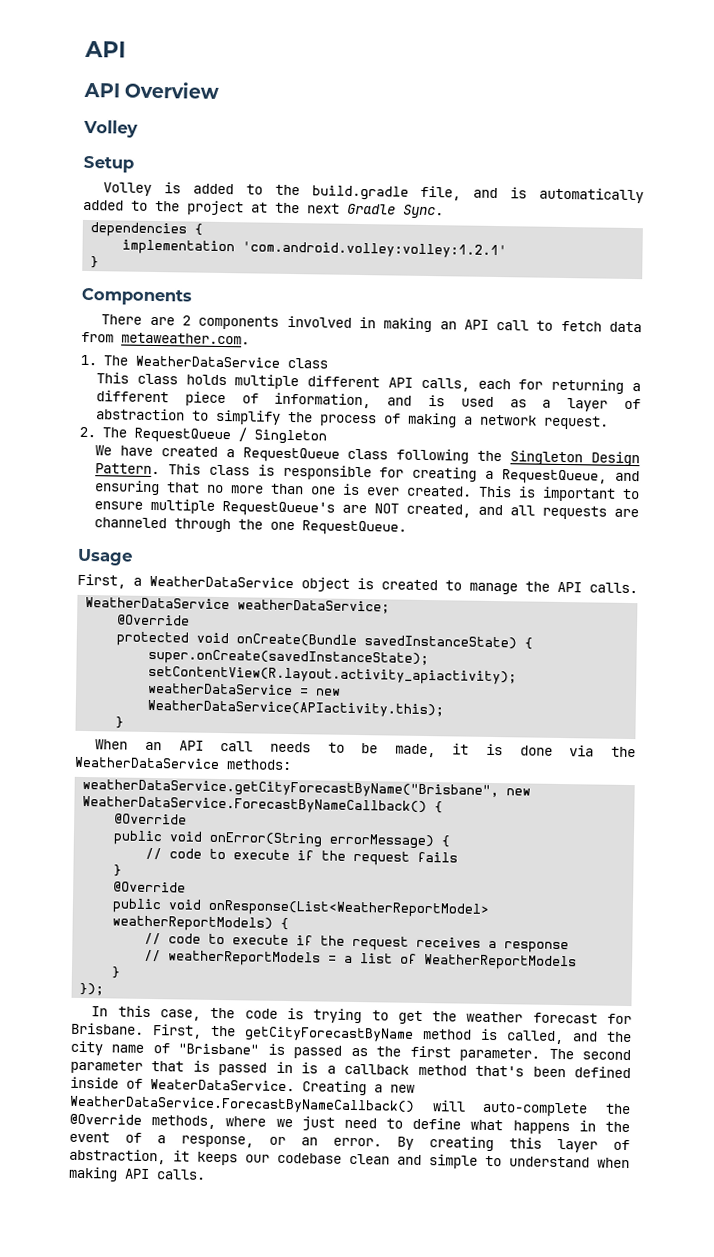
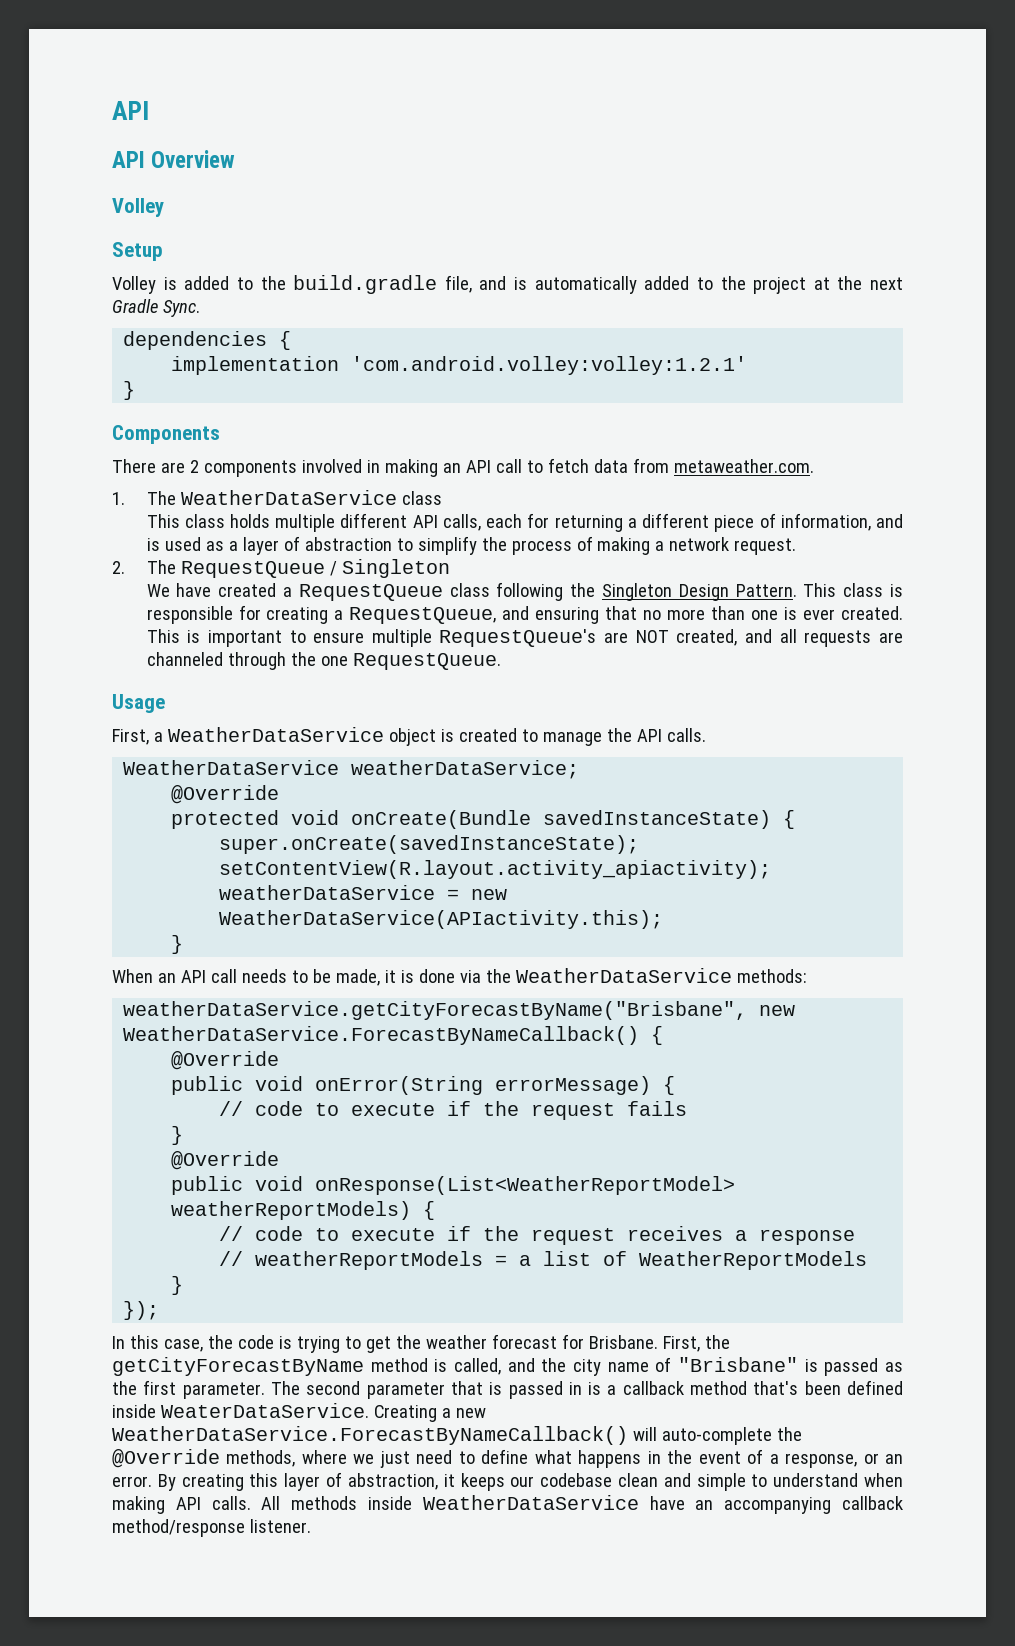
[126,1078,143,1089] of -> (156, 1411) none
(206, 1174) none -> [261,1495,903,1514] [112,1519,311,1537] All methods inside WeatherDataService have an accompanying callback method/response listener.

